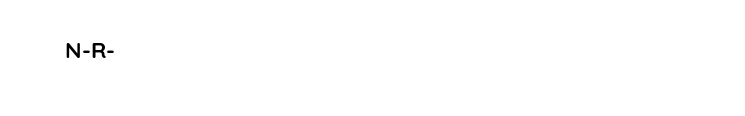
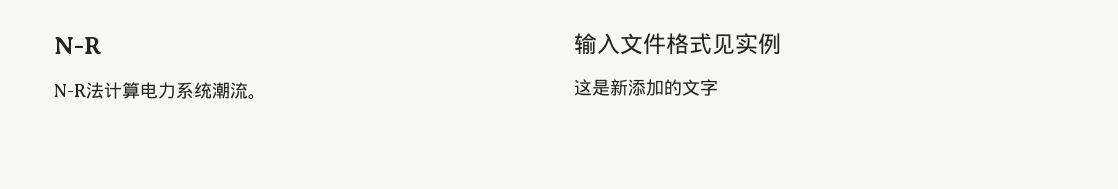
[65,43,115,58] N-R- -> [54,37,101,54] [54,82,266,100] [574,33,781,55] [574,79,718,96] N-R // N-R法计算电力系统潮流。 // 输入文件格式见实例 // 这是新添加的文字

